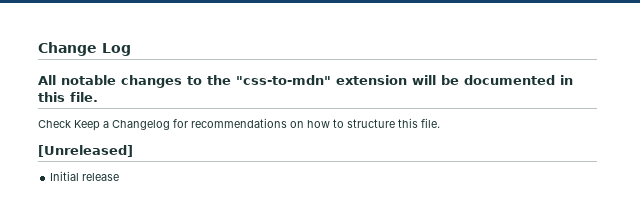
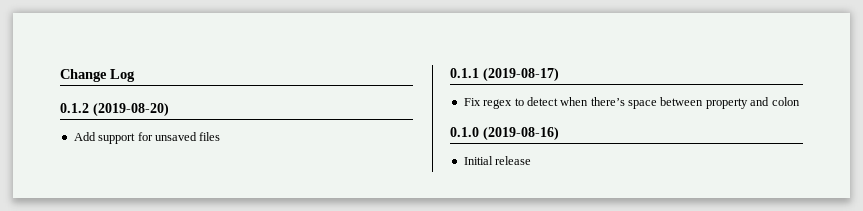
[38,75,573,88] [38,92,98,102] [38,118,440,131] [38,145,133,157] All notable changes to the "css-to-mdn" extension will be documented in this file. // Check Keep a Changelog for recommendations on how to structure this file. // [Unreleased] -> [60,103,169,116] [73,132,221,144] [450,68,559,81] [463,97,800,109] [450,127,559,140] 0.1.2 (2019-08-20) // Add support for unsaved files // 0.1.1 (2019-08-17) // Fix regex to detect when there’s space between property and colon // 0.1.0 (2019-08-16)

